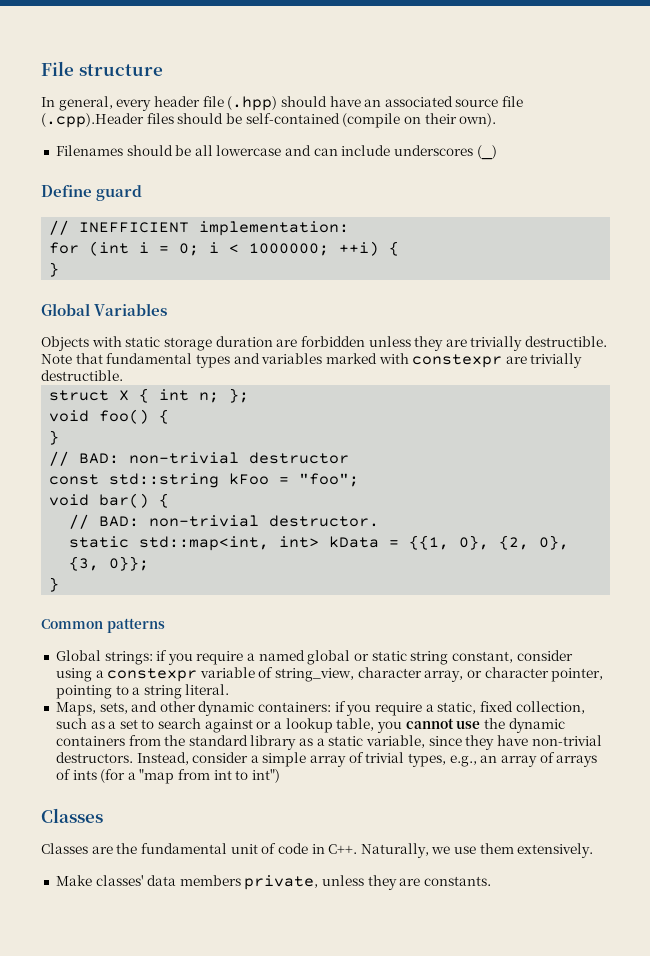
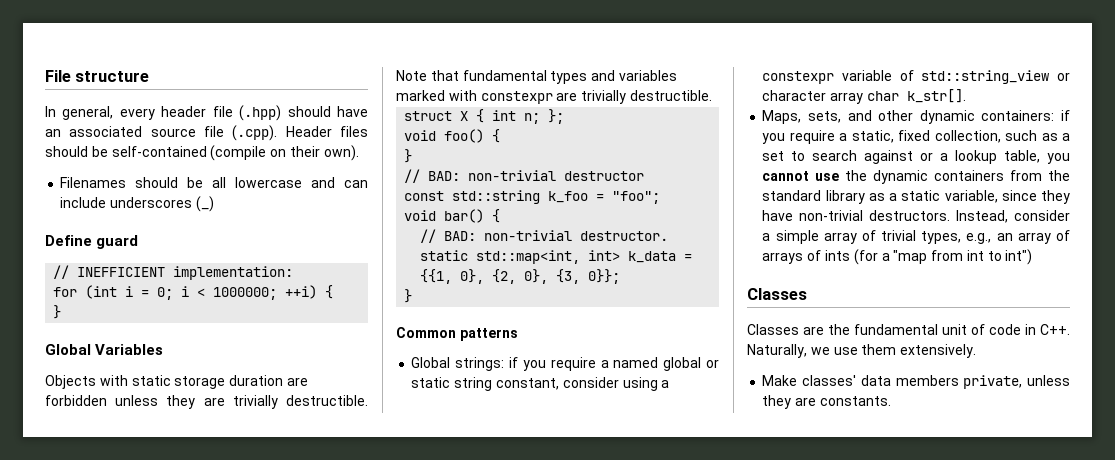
[41,113,144,128] (.cpp).Header -> [232,125,332,141] (.cpp). Header
[229,473,270,485] kFoo -> [548,191,589,203] k_foo
[329,536,380,548] kData -> [628,251,677,263] k_data
[275,667,604,682] [55,684,230,699] string_view, character array, or character pointer, pointing to a string literal. -> [921,70,1070,84] [762,89,966,104] std::string_view or character array char k_str[].

